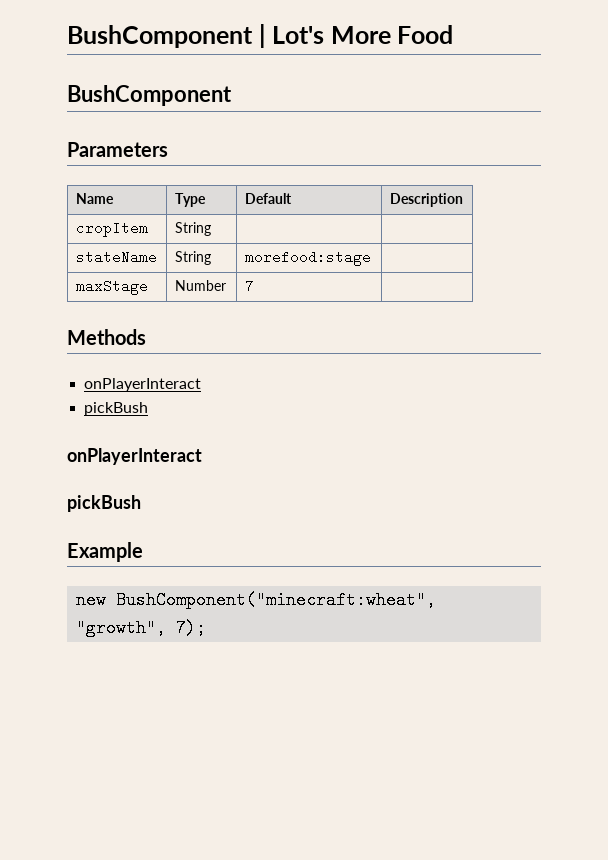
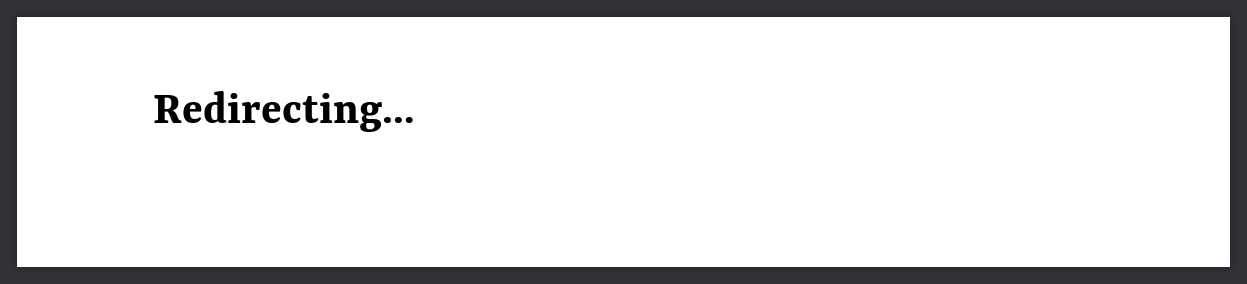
[67,24,454,48] [67,85,232,106] [67,142,168,157] [75,193,114,204] [174,193,206,207] [244,193,292,204] [389,193,463,207] [75,221,148,237] [174,222,211,236] [75,250,157,264] [174,251,211,265] [244,250,371,266] [75,279,148,295] [174,280,226,291] [244,279,254,293] [67,329,146,345] [84,378,202,392] [84,402,149,416] [67,448,202,465] [67,495,141,512] [67,542,143,562] [76,591,437,609] [76,619,207,637] BushComponent | Lot's More Food // BushComponent // Parameters // Name | Type | Default | Description // cropItem | String | | // stateName | String | morefood:stage | // maxStage | Number | 7 | // Methods // onPlayerInteract // pickBush // onPlayerInteract // pickBush // Example // new BushComponent("minecraft:wheat", "growth", 7); -> [153,91,415,132] Redirecting…

